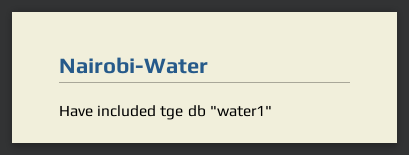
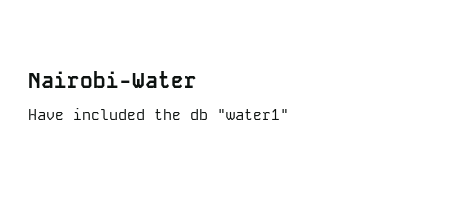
[160,106,184,120] tge -> [154,109,181,120] the

